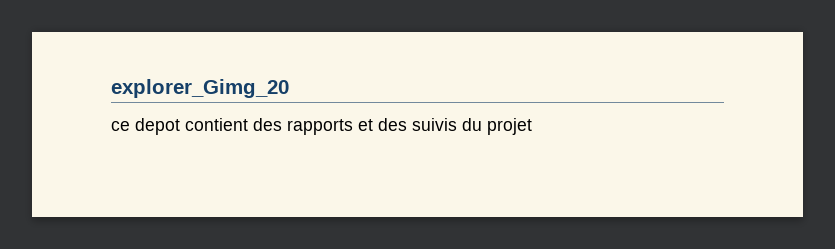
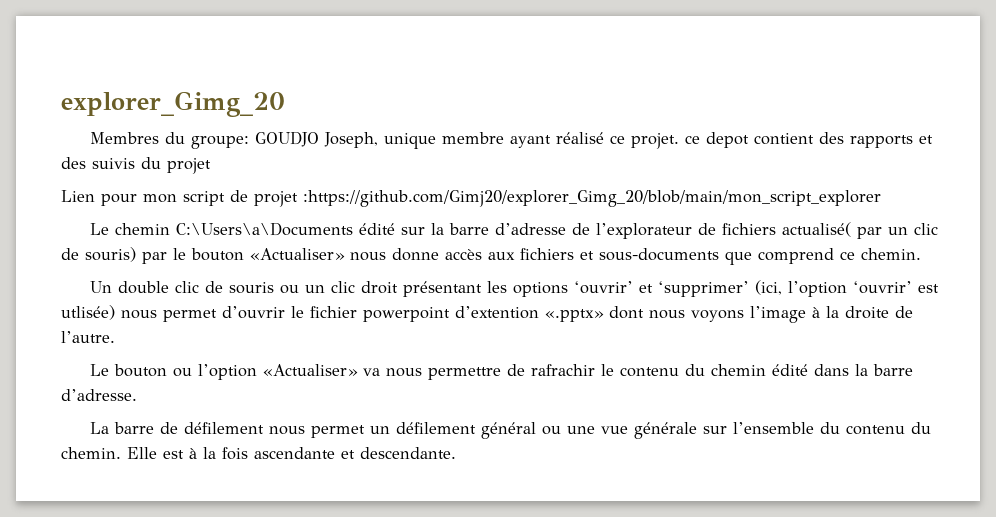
(289, 88) none -> [90,131,680,149] Membres du groupe: GOUDJO Joseph, unique membre ayant réalisé ce projet.
(532, 126) none -> [61,190,881,207] [90,222,939,239] [61,247,921,265] [90,280,940,297] [61,305,913,323] [61,331,115,343] [90,364,914,380] [61,389,137,401] [90,422,932,439] [61,447,456,460] // Lien pour mon script de projet :https://github.com/Gimj20/explorer_Gimg_20/blob/main/mon_script_explorer // Le chemin C:\Users\a\Documents édité sur la barre d’adresse de l’explorateur de fichiers actualisé( par un clic de souris) par le bouton «Actualiser» nous donne accès aux fichiers et sous-documents que comprend ce chemin. // Un double clic de souris ou un clic droit présentant les options ‘ouvrir’ et ‘supprimer’ (ici, l’option ‘ouvrir’ est utlisée) nous permet d’ouvrir le fichier powerpoint d’extention «.pptx» dont nous voyons l’image à la droite de l’autre. // Le bouton ou l’option «Actualiser» va nous permettre de rafrachir le contenu du chemin édité dans la barre d’adresse. // La barre de défilement nous permet un défilement général ou une vue générale sur l’ensemble du contenu du chemin. Elle est à la fois ascendante et descendante.

